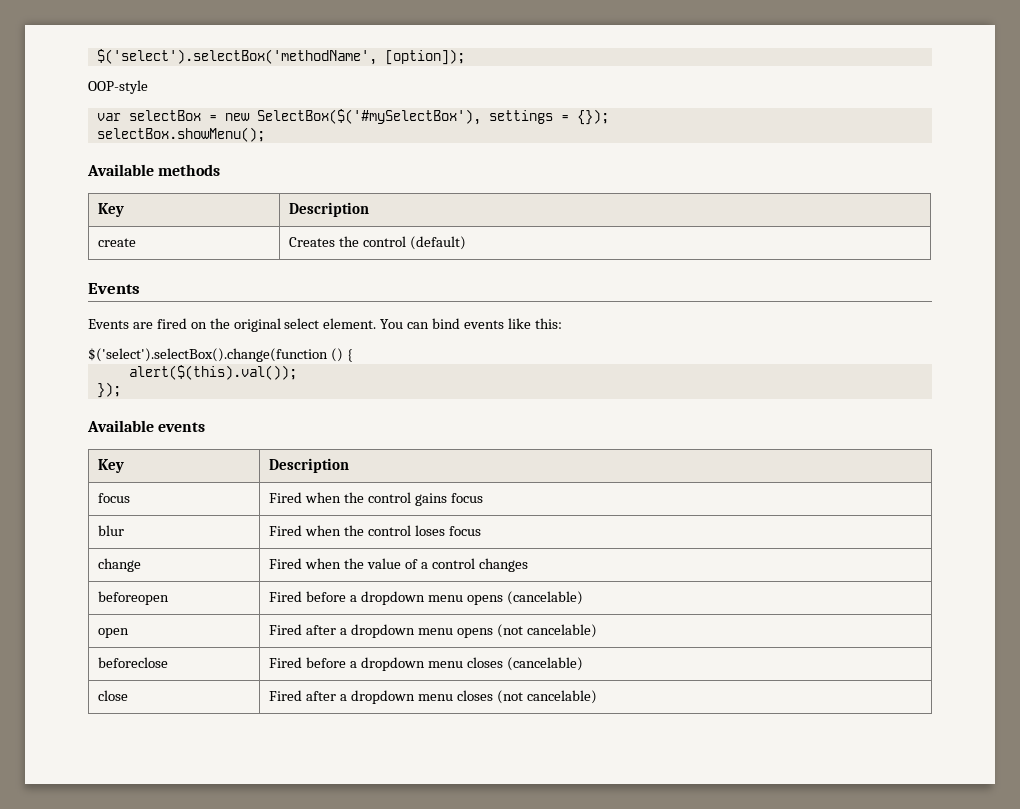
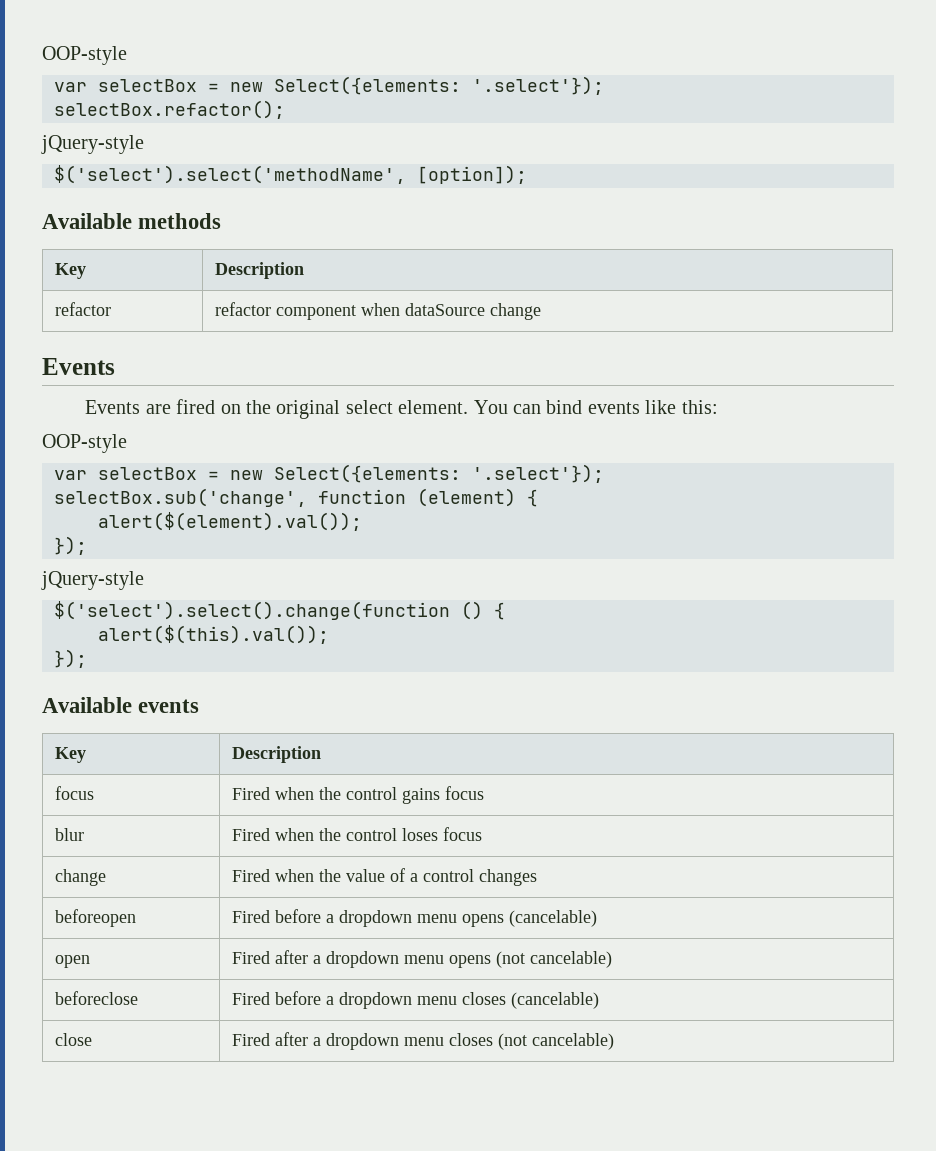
[96,49,465,65] [88,80,148,94] [96,109,609,125] [96,127,265,142] [87,164,221,176] [98,203,125,217] [289,202,370,217] [98,238,137,247] [289,236,466,250] $('select').selectBox('methodName', [option]); // OOP-style // var selectBox = new SelectBox($('#mySelectBox'), settings = {}); // selectBox.showMenu(); // Available methods // Key | Description // create | Creates the control (default) -> [42,46,127,65] [54,76,604,95] [54,100,285,119] [41,135,144,154] [54,165,527,184] [42,213,222,229] [55,263,87,279] [215,262,305,279] [55,302,112,316] [215,302,542,320] OOP-style // var selectBox = new Select({elements: '.select'}); // selectBox.refactor(); // jQuery-style // $('select').select('methodName', [option]); // Available methods // Key | Description // refactor | refactor component when dataSource change
[88,348,328,362] $('select').selectBox().change(function -> [42,434,127,453] [54,464,604,483] [54,488,538,507] [98,512,362,531] [54,536,87,555] [41,571,144,590] [54,601,450,620] OOP-style // var selectBox = new Select({elements: '.select'}); // selectBox.sub('change', function (element) { // alert($(element).val()); // }); // jQuery-style // $('select').select().change(function

